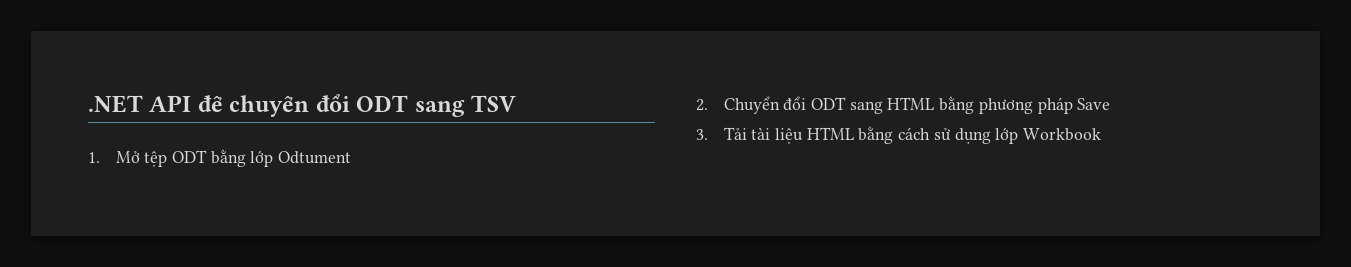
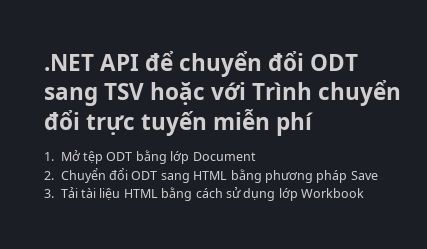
(517, 103) none -> [150,80,402,106] [44,109,314,136] hoặc với Trình chuyển đổi trực tuyến miễn phí
[278,151,352,164] Odtument -> [192,152,256,161] Document

